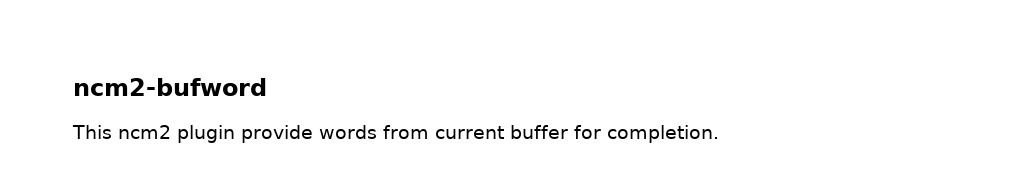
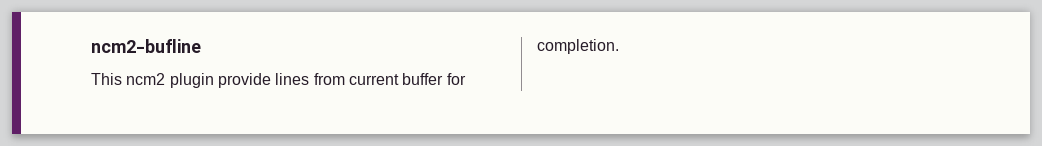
[73,78,267,96] ncm2-bufword -> [91,39,201,53] ncm2-bufline
[319,125,377,139] words -> [275,73,310,85] lines

